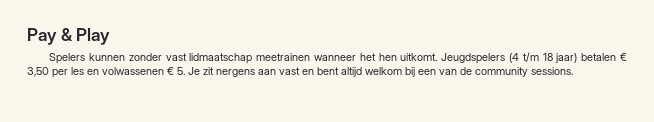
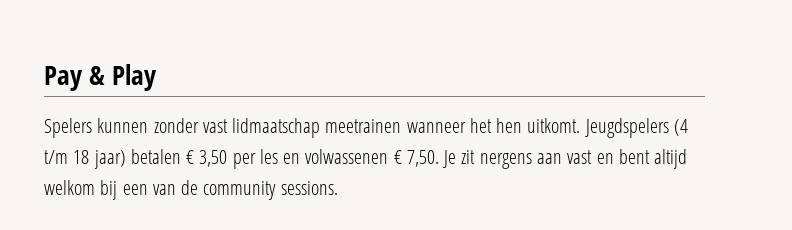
[177,67,185,75] 5. -> [406,150,439,167] 7,50.

